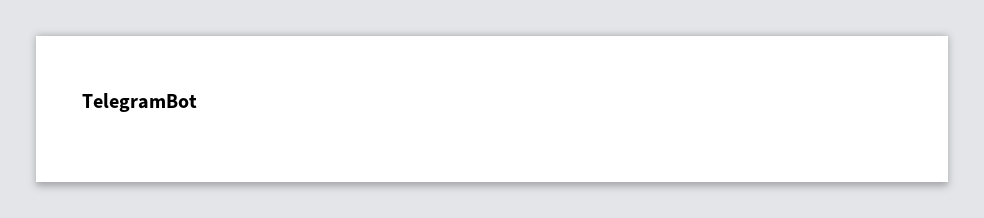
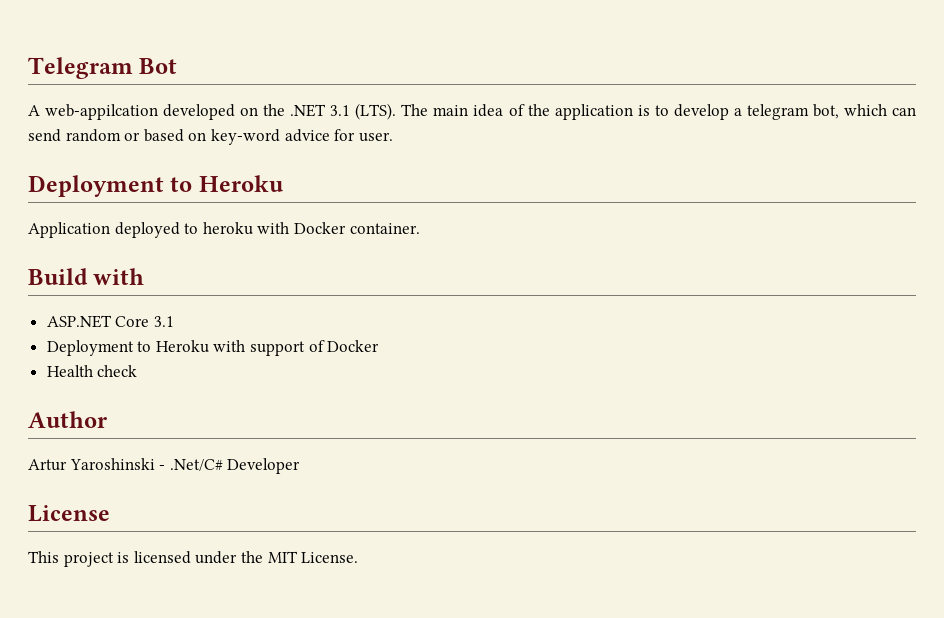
[82,93,197,112] TelegramBot -> [28,57,178,79] [28,103,916,120] [28,129,393,145] [28,175,283,197] [28,222,420,238] [28,268,145,285] [46,315,174,328] [46,340,380,356] [46,365,138,377] [28,411,107,428] [28,458,301,474] [28,505,110,522] [28,551,359,567] Telegram Bot // A web-appilcation developed on the .NET 3.1 (LTS). The main idea of the application is to develop a telegram bot, which can send random or based on key-word advice for user. // Deployment to Heroku // Application deployed to heroku with Docker container. // Build with // ASP.NET Core 3.1 // Deployment to Heroku with support of Docker // Health check // Author // Artur Yaroshinski - .Net/C# Developer // License // This project is licensed under the MIT License.

